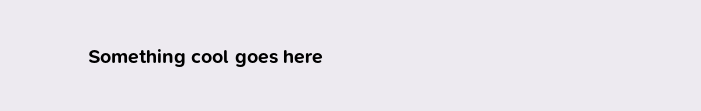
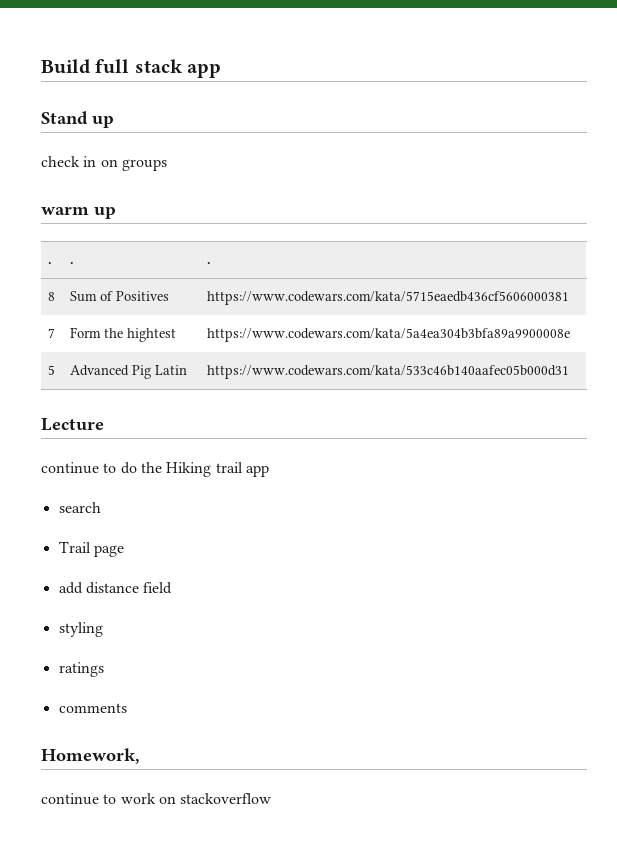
[88,49,323,67] Something cool goes here -> [41,59,222,78] [41,111,114,128] [41,156,167,171] [41,206,116,219] [48,262,53,264] [70,262,75,264] [207,262,212,264] [48,292,56,301] [70,291,170,302] [207,291,570,305] [48,328,56,338] [70,327,177,342] [207,328,571,342] [48,365,56,375] [70,365,188,379] [207,365,570,379] [41,418,104,431] [41,462,269,477] [58,502,101,513] [58,541,124,557] [58,582,173,594] [58,622,103,637] [58,662,104,677] [58,703,127,713] [41,748,140,764] [41,793,272,805] Build full stack app // Stand up // check in on groups // warm up // . | . | . // 8 | Sum of Positives | https://www.codewars.com/kata/5715eaedb436cf5606000381 // 7 | Form the hightest | https://www.codewars.com/kata/5a4ea304b3bfa89a9900008e // 5 | Advanced Pig Latin | https://www.codewars.com/kata/533c46b140aafec05b000d31 // Lecture // continue to do the Hiking trail app // search // Trail page // add distance field // styling // ratings // comments // Homework, // continue to work on stackoverflow

